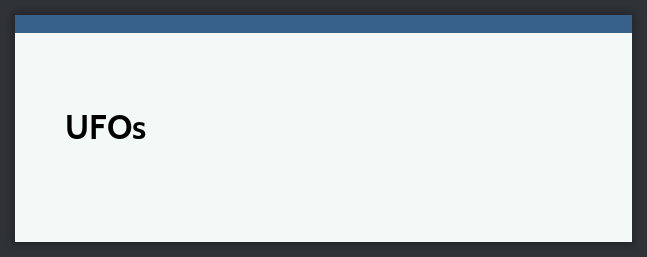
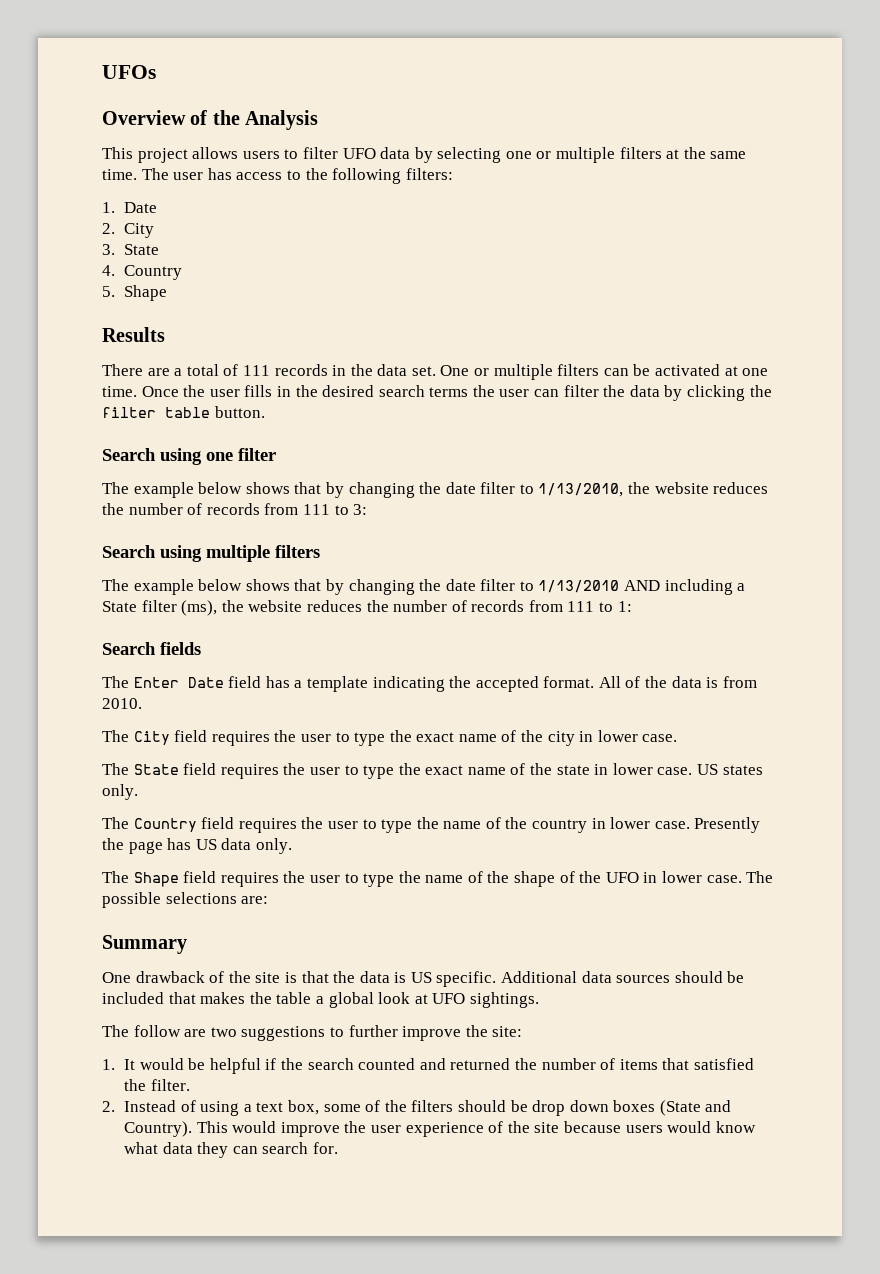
(146, 127) none -> [102,110,319,130] [102,147,747,163] [102,168,453,184] [102,202,158,213] [102,223,155,238] [102,244,160,255] [102,265,183,280] [102,285,168,301] [102,327,165,342] [102,364,769,380] [102,385,772,401] [102,406,265,418] [102,448,276,465] [102,482,769,498] [102,503,368,515] [102,545,320,562] [102,579,746,595] [102,600,632,616] [102,642,201,655] [102,676,757,692] [102,698,142,709] [102,730,678,746] [102,763,763,779] [102,784,138,800] [102,817,761,833] [102,838,292,854] [102,871,774,887] [102,892,269,908] [102,935,187,954] [102,971,745,987] [102,992,539,1008] [102,1025,523,1041] [102,1058,754,1074] [124,1079,190,1091] [102,1100,732,1116] [124,1121,756,1137] [124,1142,338,1158] // Overview of the Analysis // This project allows users to filter UFO data by selecting one or multiple filters at the same time. The user has access to the following filters: // 1. Date // 2. City // 3. State // 4. Country // 5. Shape // Results // There are a total of 111 records in the data set. One or multiple filters can be activated at one time. Once the user fills in the desired search terms the user can filter the data by clicking the filter table button. // Search using one filter // The example below shows that by changing the date filter to 1/13/2010, the website reduces the number of records from 111 to 3: // Search using multiple filters // The example below shows that by changing the date filter to 1/13/2010 AND including a State filter (ms), the website reduces the number of records from 111 to 1: // Search fields // The Enter Date field has a template indicating the accepted format. All of the data is from 2010. // The City field requires the user to type the exact name of the city in lower case. // The State field requires the user to type the exact name of the state in lower case. US states only. // The Country field requires the user to type the name of the country in lower case. Presently the page has US data only. // The Shape field requires the user to type the name of the shape of the UFO in lower case. The possible selections are: // Summary // One drawback of the site is that the data is US specific. Additional data sources should be included that makes the table a global look at UFO sightings. // The follow are two suggestions to further improve the site: // 1. It would be helpful if the search counted and returned the number of items that satisfied the filter. // 2. Instead of using a text box, some of the filters should be drop down boxes (State and Country). This would improve the user experience of the site because users would know what data they can search for.

